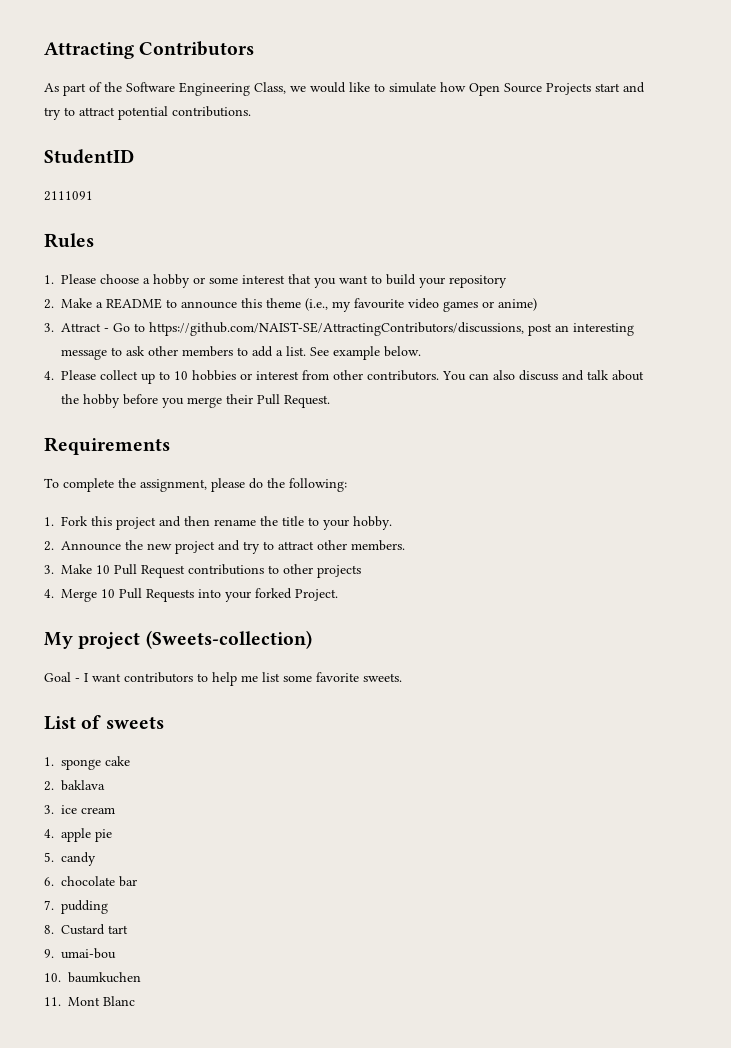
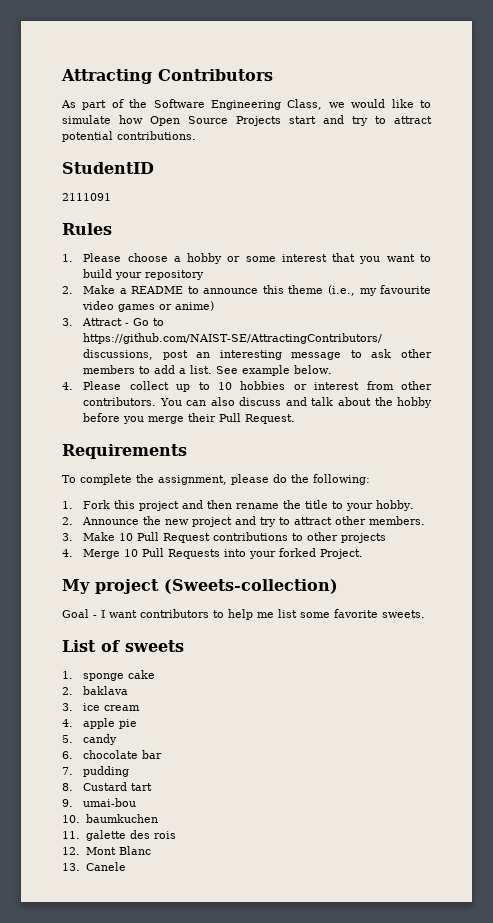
(61, 1001) none -> [85,830,176,841] [62,847,80,855] galette des rois // 12.
(135, 1001) none -> [62,862,126,871] // 13. Canele

